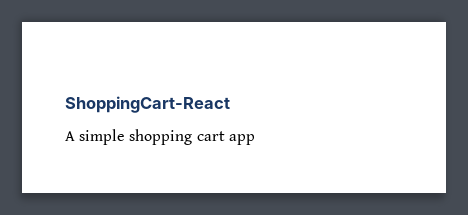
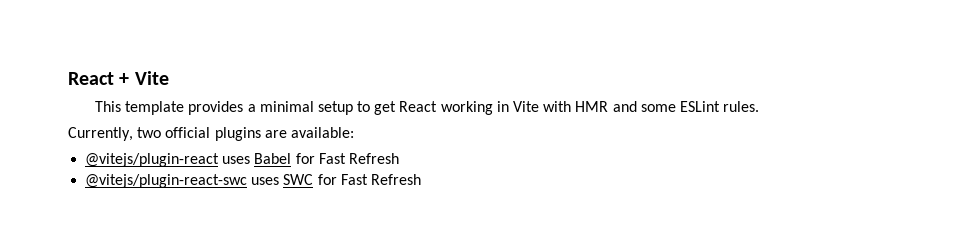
[65,96,230,113] [65,129,255,145] ShoppingCart-React // A simple shopping cart app -> [68,71,169,85] [94,101,760,115] [68,127,354,141] [85,153,399,167] [85,174,421,188] React + Vite // This template provides a minimal setup to get React working in Vite with HMR and some ESLint rules. // Currently, two official plugins are available: // @vitejs/plugin-react uses Babel for Fast Refresh // @vitejs/plugin-react-swc uses SWC for Fast Refresh

